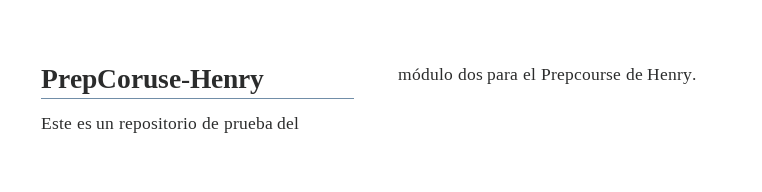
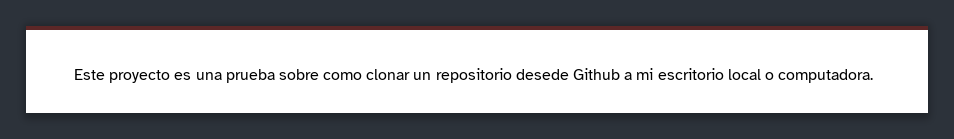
[41,70,264,94] [41,117,300,133] [398,68,697,84] PrepCoruse-Henry // Este es un repositorio de prueba del módulo dos para el Prepcourse de Henry. -> [74,68,874,83] Este proyecto es una prueba sobre como clonar un repositorio desede Github a mi escritorio local o computadora.

